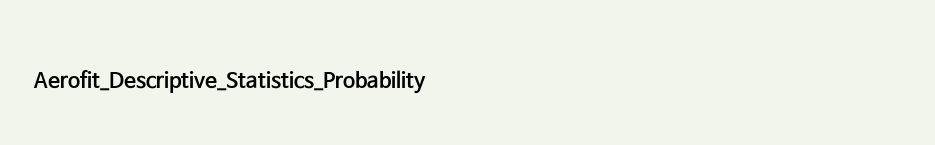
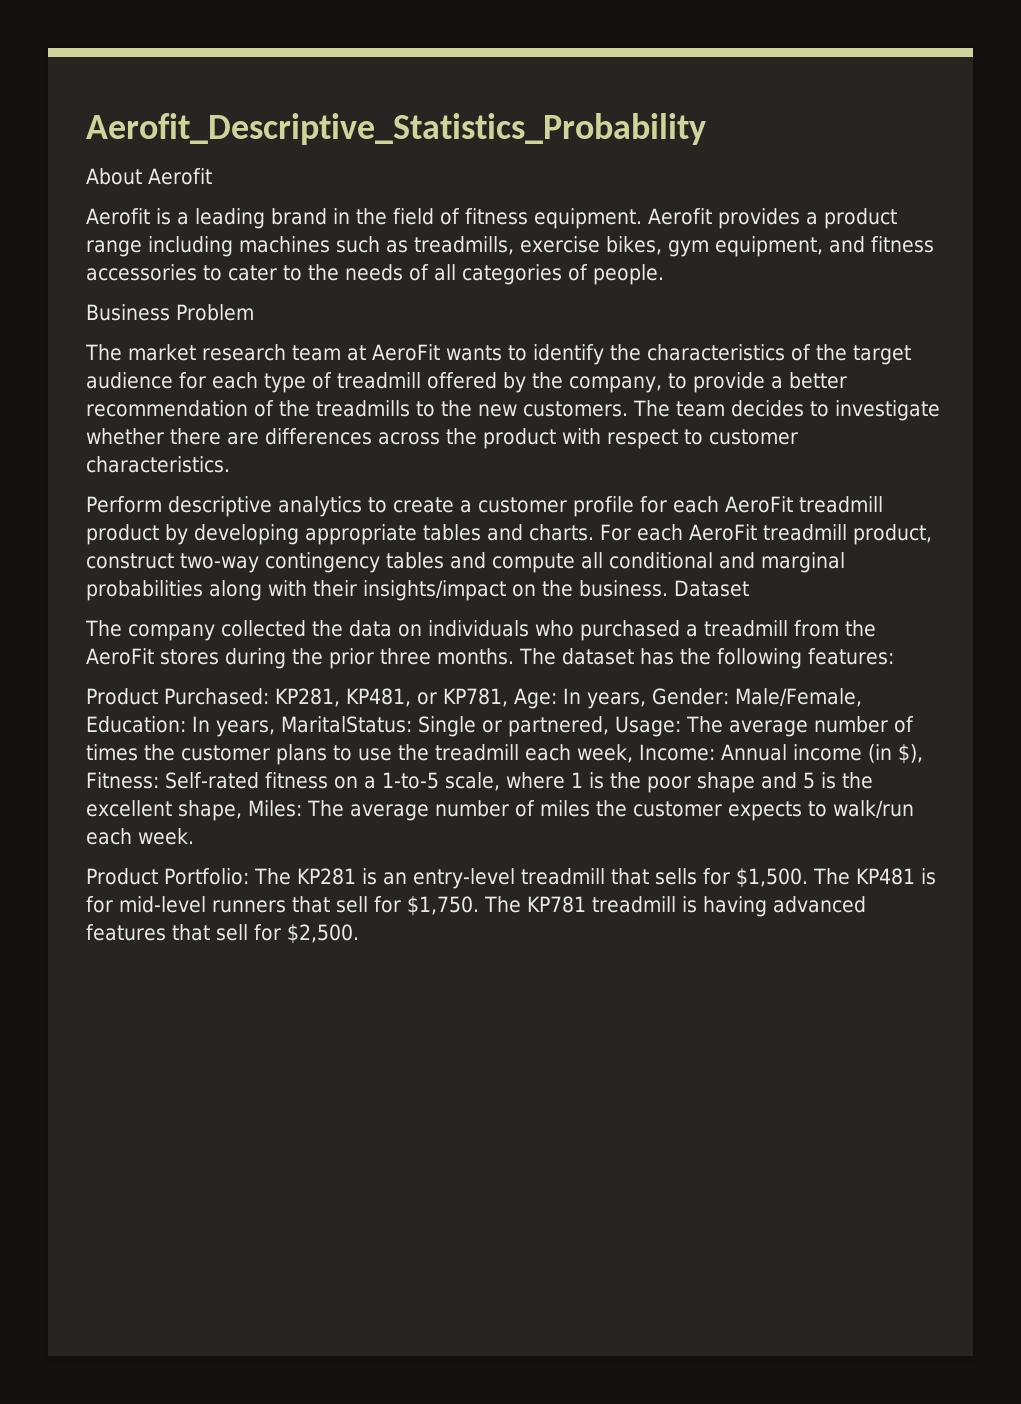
(426, 82) none -> [86,168,212,185] [86,208,897,229] [86,236,934,257] [86,264,664,285] [86,304,254,321] [85,344,911,365] [86,372,847,393] [86,400,940,421] [86,428,798,449] [86,456,230,473] [86,496,883,517] [86,524,932,545] [86,552,845,573] [86,580,749,601] [85,620,876,641] [86,648,894,669] [86,688,862,709] [86,716,914,737] [86,744,923,765] [86,772,873,793] [86,800,914,821] [86,828,194,845] [86,868,936,889] [86,896,866,917] [86,924,359,944] // About Aerofit // Aerofit is a leading brand in the field of fitness equipment. Aerofit provides a product range including machines such as treadmills, exercise bikes, gym equipment, and fitness accessories to cater to the needs of all categories of people. // Business Problem // The market research team at AeroFit wants to identify the characteristics of the target audience for each type of treadmill offered by the company, to provide a better recommendation of the treadmills to the new customers. The team decides to investigate whether there are differences across the product with respect to customer characteristics. // Perform descriptive analytics to create a customer profile for each AeroFit treadmill product by developing appropriate tables and charts. For each AeroFit treadmill product, construct two-way contingency tables and compute all conditional and marginal probabilities along with their insights/impact on the business. Dataset // The company collected the data on individuals who purchased a treadmill from the AeroFit stores during the prior three months. The dataset has the following features: // Product Purchased: KP281, KP481, or KP781, Age: In years, Gender: Male/Female, Education: In years, MaritalStatus: Single or partnered, Usage: The average number of times the customer plans to use the treadmill each week, Income: Annual income (in $), Fitness: Self-rated fitness on a 1-to-5 scale, where 1 is the poor shape and 5 is the excellent shape, Miles: The average number of miles the customer expects to walk/run each week. // Product Portfolio: The KP281 is an entry-level treadmill that sells for $1,500. The KP481 is for mid-level runners that sell for $1,750. The KP781 treadmill is having advanced features that sell for $2,500.

